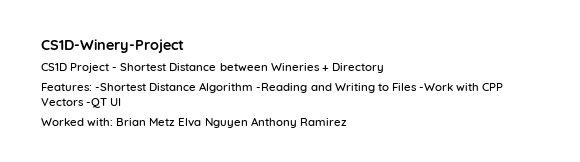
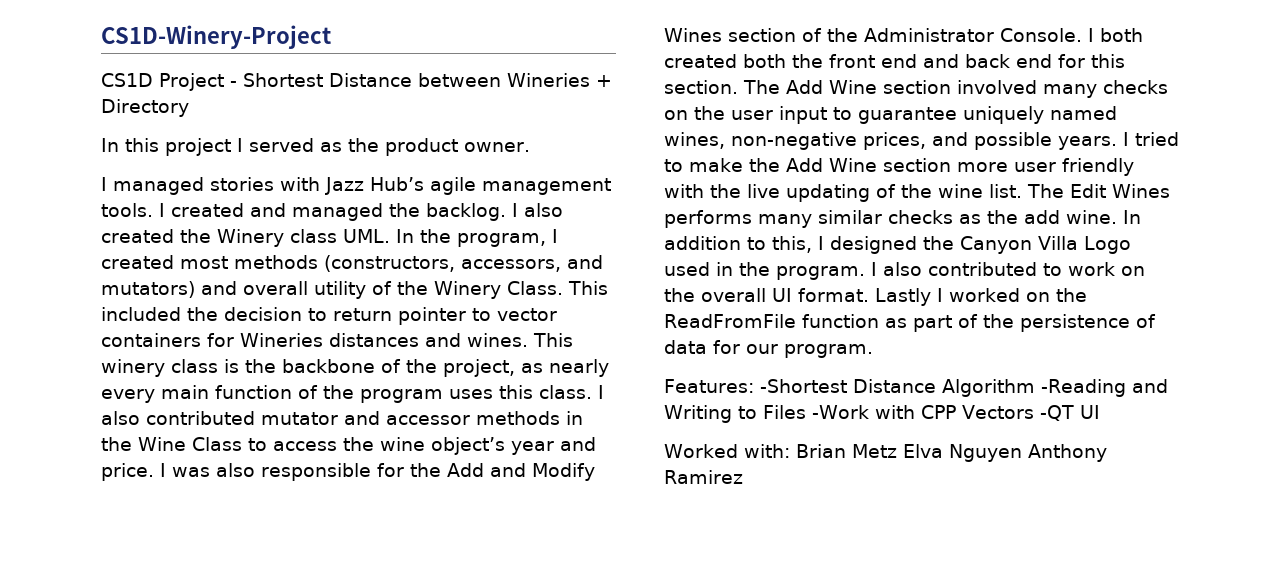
(384, 68) none -> [101,138,530,156] [101,177,611,195] [101,203,563,221] [101,229,558,247] [101,255,603,272] [101,281,608,299] [101,307,557,325] [101,333,573,347] [101,359,609,377] [101,385,604,403] [101,411,583,425] [101,437,596,455] [101,463,595,481] [664,28,1143,42] [664,54,1125,68] [664,80,1168,98] [664,106,1117,124] [664,132,1179,150] [664,158,1134,176] [664,184,1170,202] [664,210,1141,228] [664,236,1131,254] [664,262,1145,280] [664,288,1087,306] [664,314,1156,332] [664,340,873,358] // In this project I served as the product owner. // I managed stories with Jazz Hub’s agile management tools. I created and managed the backlog. I also created the Winery class UML. In the program, I created most methods (constructors, accessors, and mutators) and overall utility of the Winery Class. This included the decision to return pointer to vector containers for Wineries distances and wines. This winery class is the backbone of the project, as nearly every main function of the program uses this class. I also contributed mutator and accessor methods in the Wine Class to access the wine object’s year and price. I was also responsible for the Add and Modify Wines section of the Administrator Console. I both created both the front end and back end for this section. The Add Wine section involved many checks on the user input to guarantee uniquely named wines, non-negative prices, and possible years. I tried to make the Add Wine section more user friendly with the live updating of the wine list. The Edit Wines performs many similar checks as the add wine. In addition to this, I designed the Canyon Villa Logo used in the program. I also contributed to work on the overall UI format. Lastly I worked on the ReadFromFile function as part of the persistence of data for our program.

